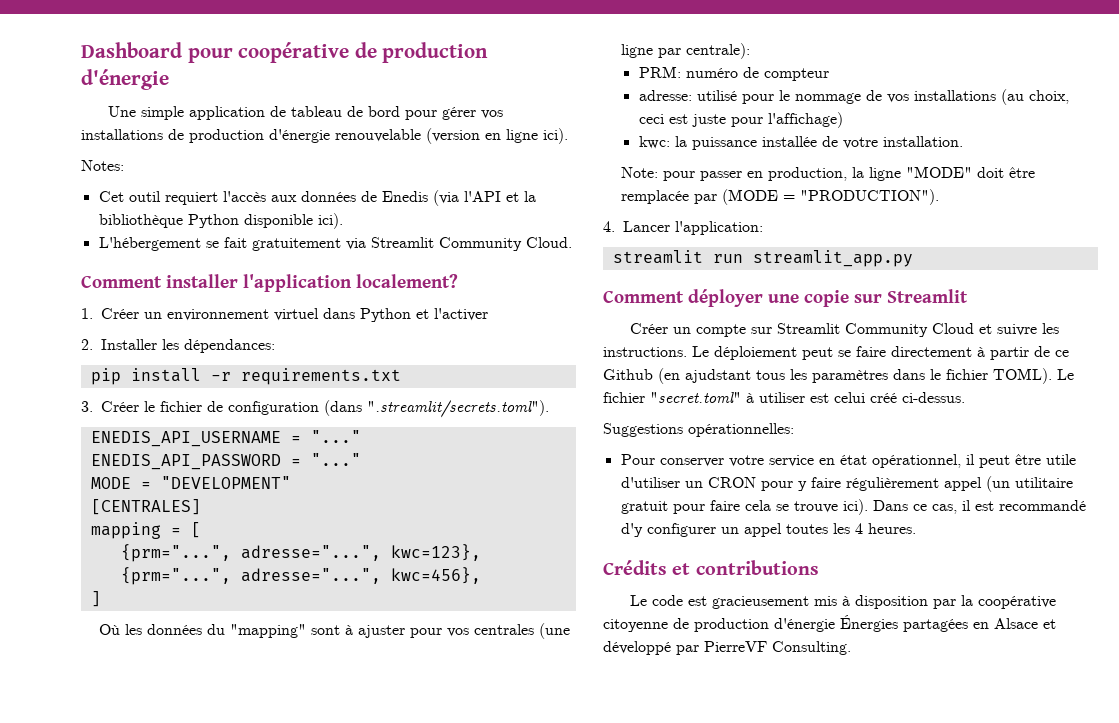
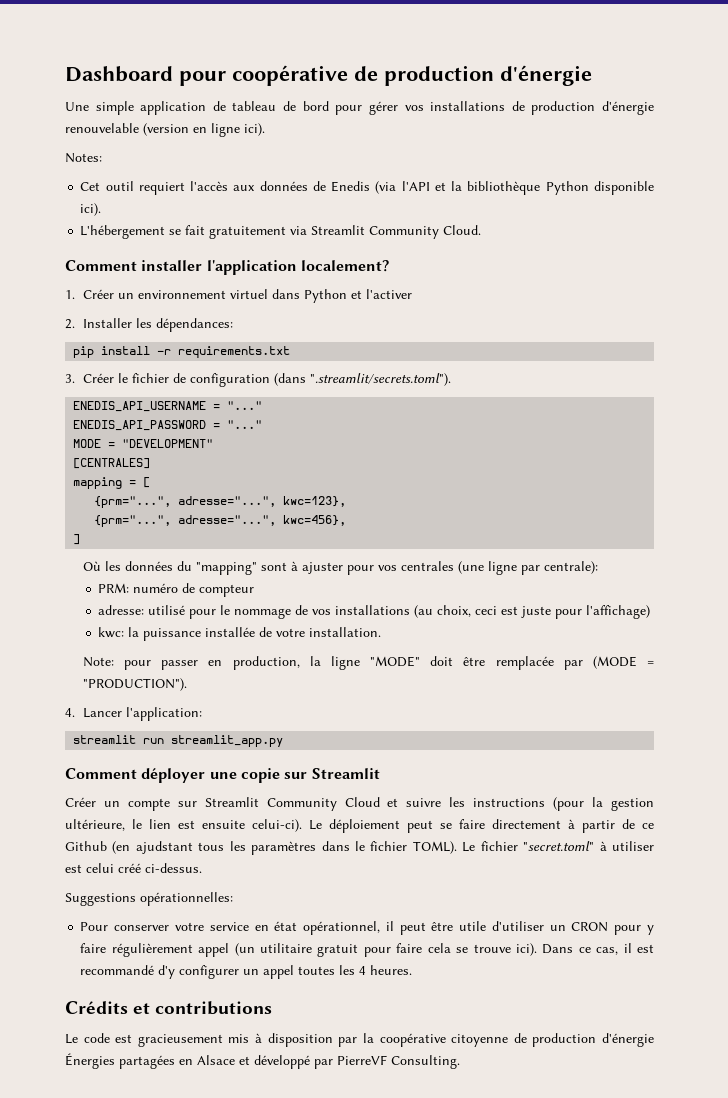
[603,347,687,357] instructions. -> [473,797,654,811] [65,819,302,832] instructions (pour la gestion ultérieure, le lien est ensuite celui-ci).

